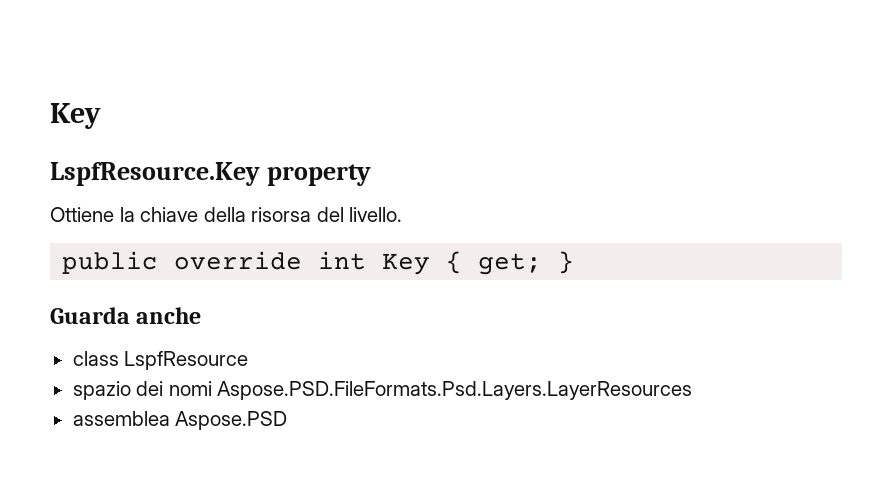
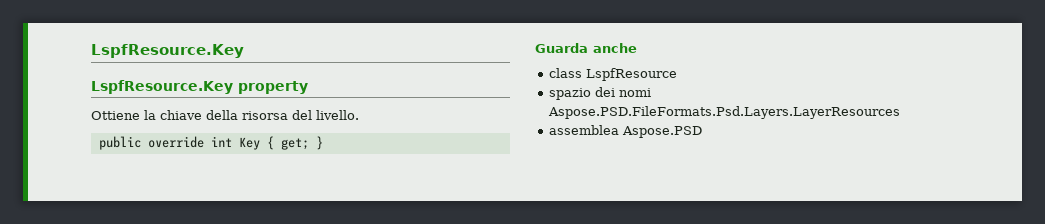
[50,103,101,129] Key -> [91,44,244,58] LspfResource.Key

